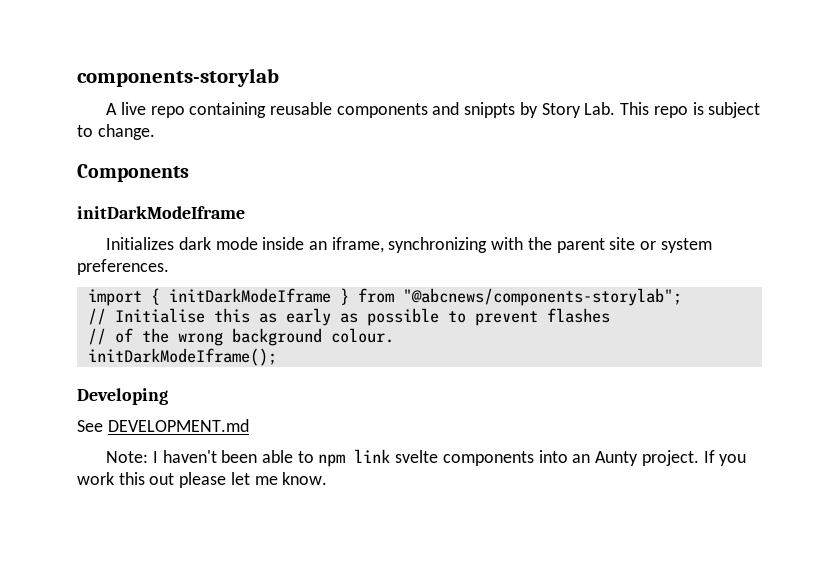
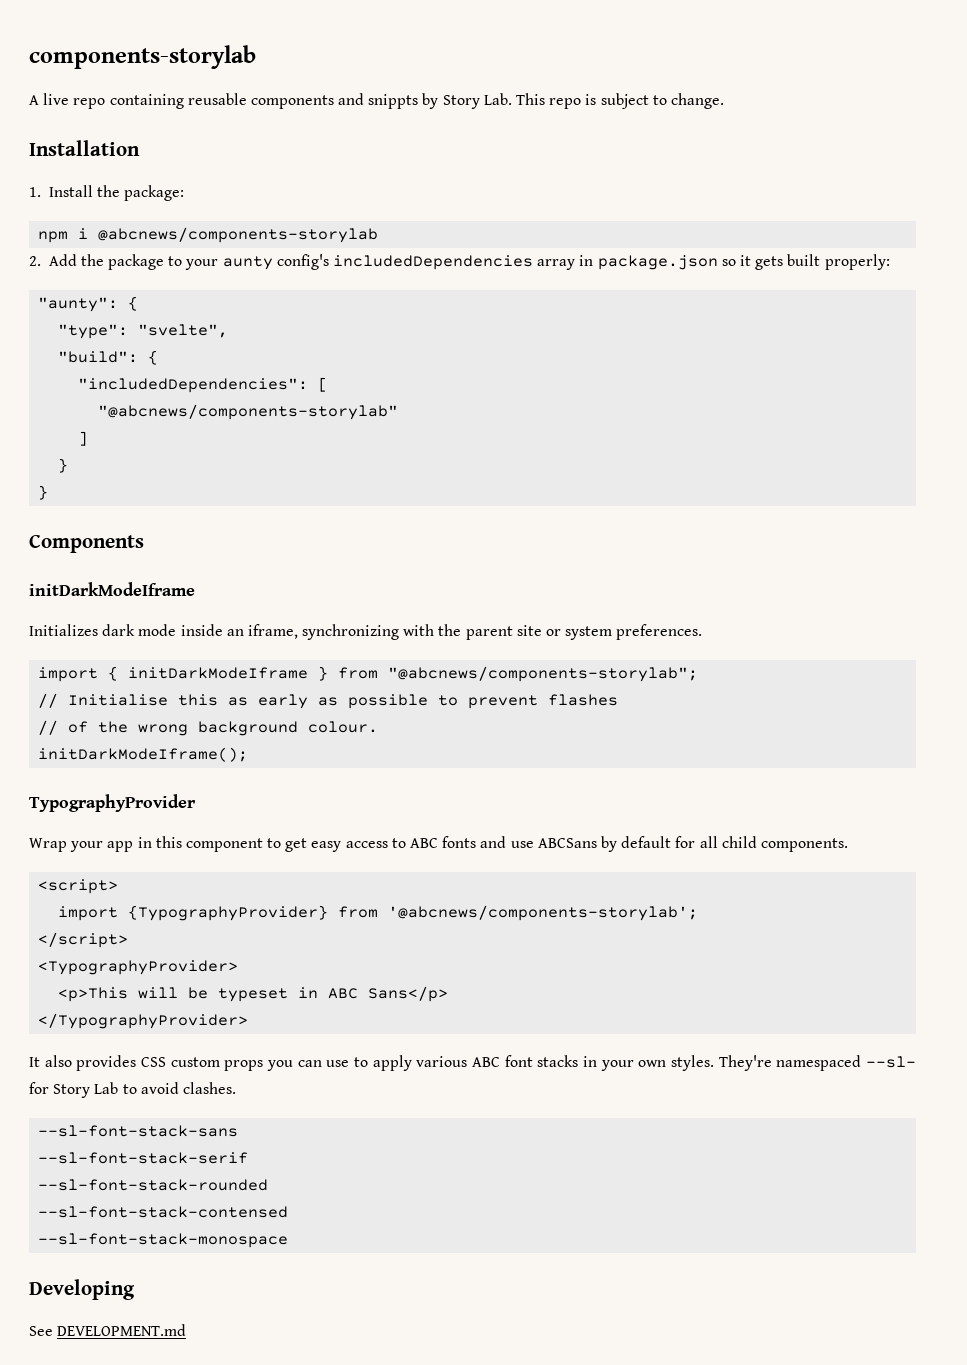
(155, 132) none -> [29,140,140,156] [29,185,185,201] [38,227,379,243] [29,254,890,270] [38,296,139,312] [58,324,229,339] [58,350,159,365] [78,377,329,393] [98,404,399,420] [78,431,89,446] [58,458,69,473] [38,485,49,500] // Installation // 1. Install the package: // npm i @abcnews/components-storylab // 2. Add the package to your aunty config's includedDependencies array in package.json so it gets built properly: // "aunty": { // "type": "svelte", // "build": { // "includedDependencies": [ // "@abcnews/components-storylab" // ] // } // }
[77,388,168,405] [77,419,249,432] [106,449,747,467] [77,472,328,488] Developing // See DEVELOPMENT.md // Note: I haven't been able to npm link svelte components into an Aunty project. If you work this out please let me know. -> [29,794,196,812] [29,836,848,852] [38,879,119,894] [58,905,699,921] [38,932,129,948] [38,960,239,975] [58,986,449,1002] [38,1013,249,1029] [29,1055,916,1071] [29,1082,236,1098] [38,1125,239,1137] [38,1152,249,1164] [38,1179,269,1191] [38,1206,289,1218] [38,1233,289,1248] [29,1279,135,1300] [29,1324,187,1336] TypographyProvider // Wrap your app in this component to get easy access to ABC fonts and use ABCSans by default for all child components. // <script> // import {TypographyProvider} from '@abcnews/components-storylab'; // </script> // <TypographyProvider> // <p>This will be typeset in ABC Sans</p> // </TypographyProvider> // It also provides CSS custom props you can use to apply various ABC font stacks in your own styles. They're namespaced --sl- for Story Lab to avoid clashes. // --sl-font-stack-sans // --sl-font-stack-serif // --sl-font-stack-rounded // --sl-font-stack-contensed // --sl-font-stack-monospace // Developing // See DEVELOPMENT.md

